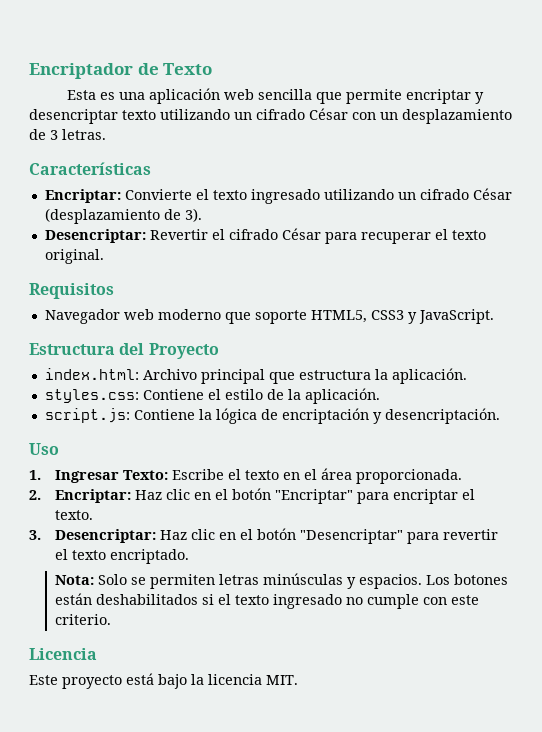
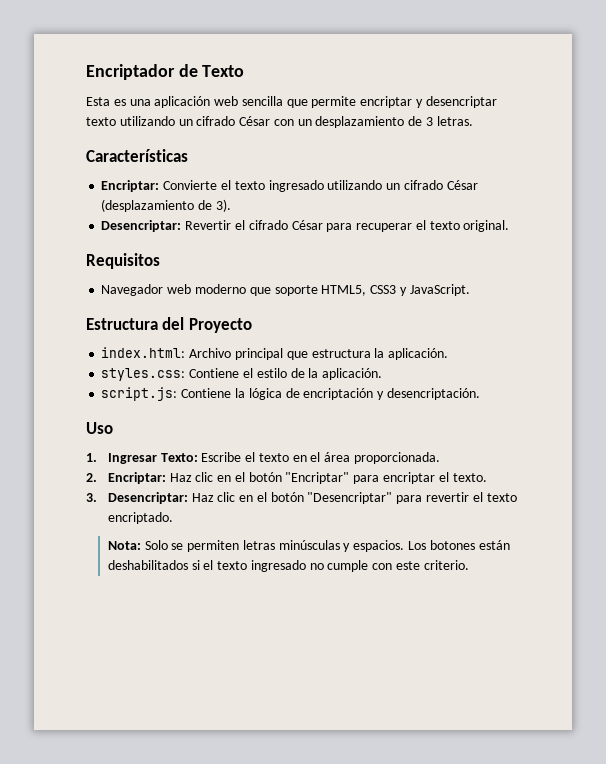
[29,648,97,660] [29,673,298,689] // Licencia // Este proyecto está bajo la licencia MIT. -> (469, 565) none

